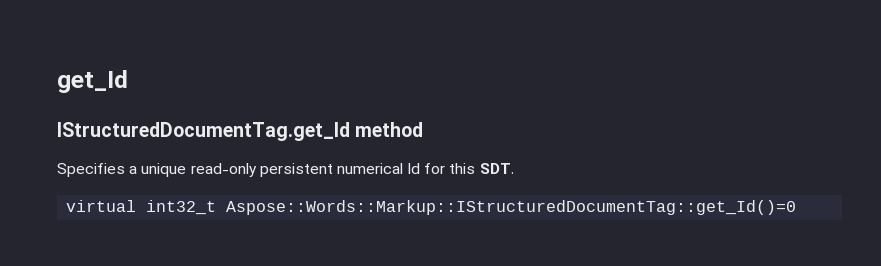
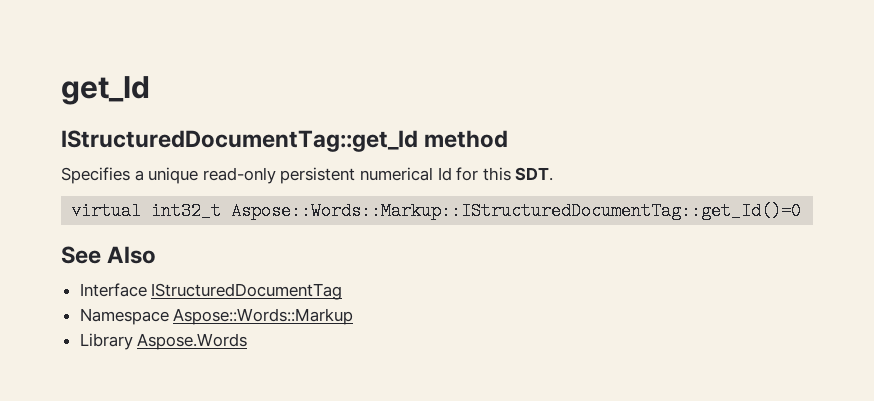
[57,122,350,141] IStructuredDocumentTag.get_Id -> [61,130,418,152] IStructuredDocumentTag::get_Id
(797, 207) none -> [61,246,157,264] [79,283,343,300] [79,308,354,325] [79,333,248,350] // See Also // Interface IStructuredDocumentTag // Namespace Aspose::Words::Markup // Library Aspose.Words

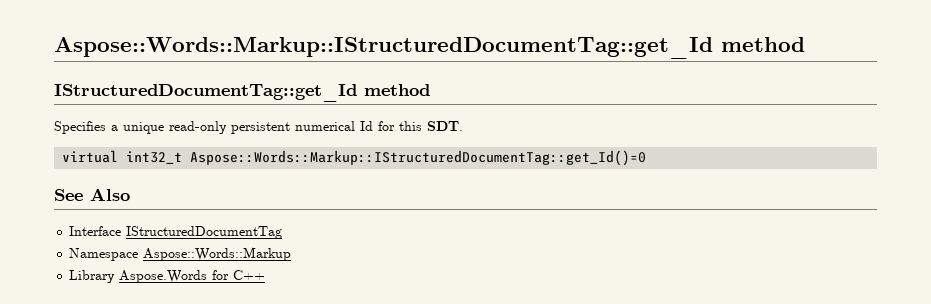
[61,76,150,105] get_Id -> [54,37,805,59] Aspose::Words::Markup::IStructuredDocumentTag::get_Id method
(248, 341) none -> [212,270,266,280] for C++

